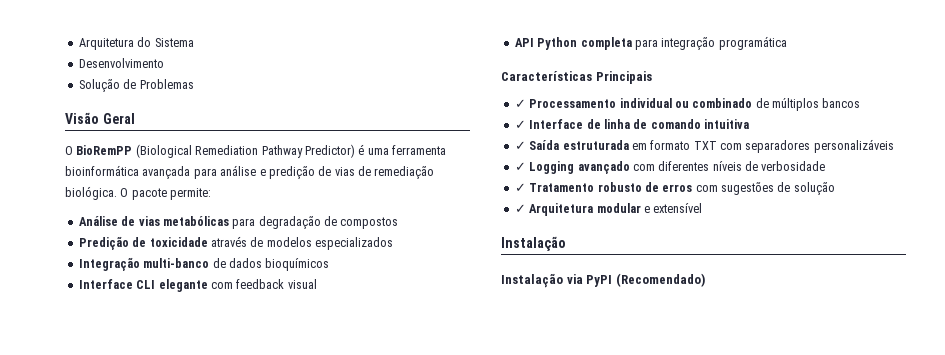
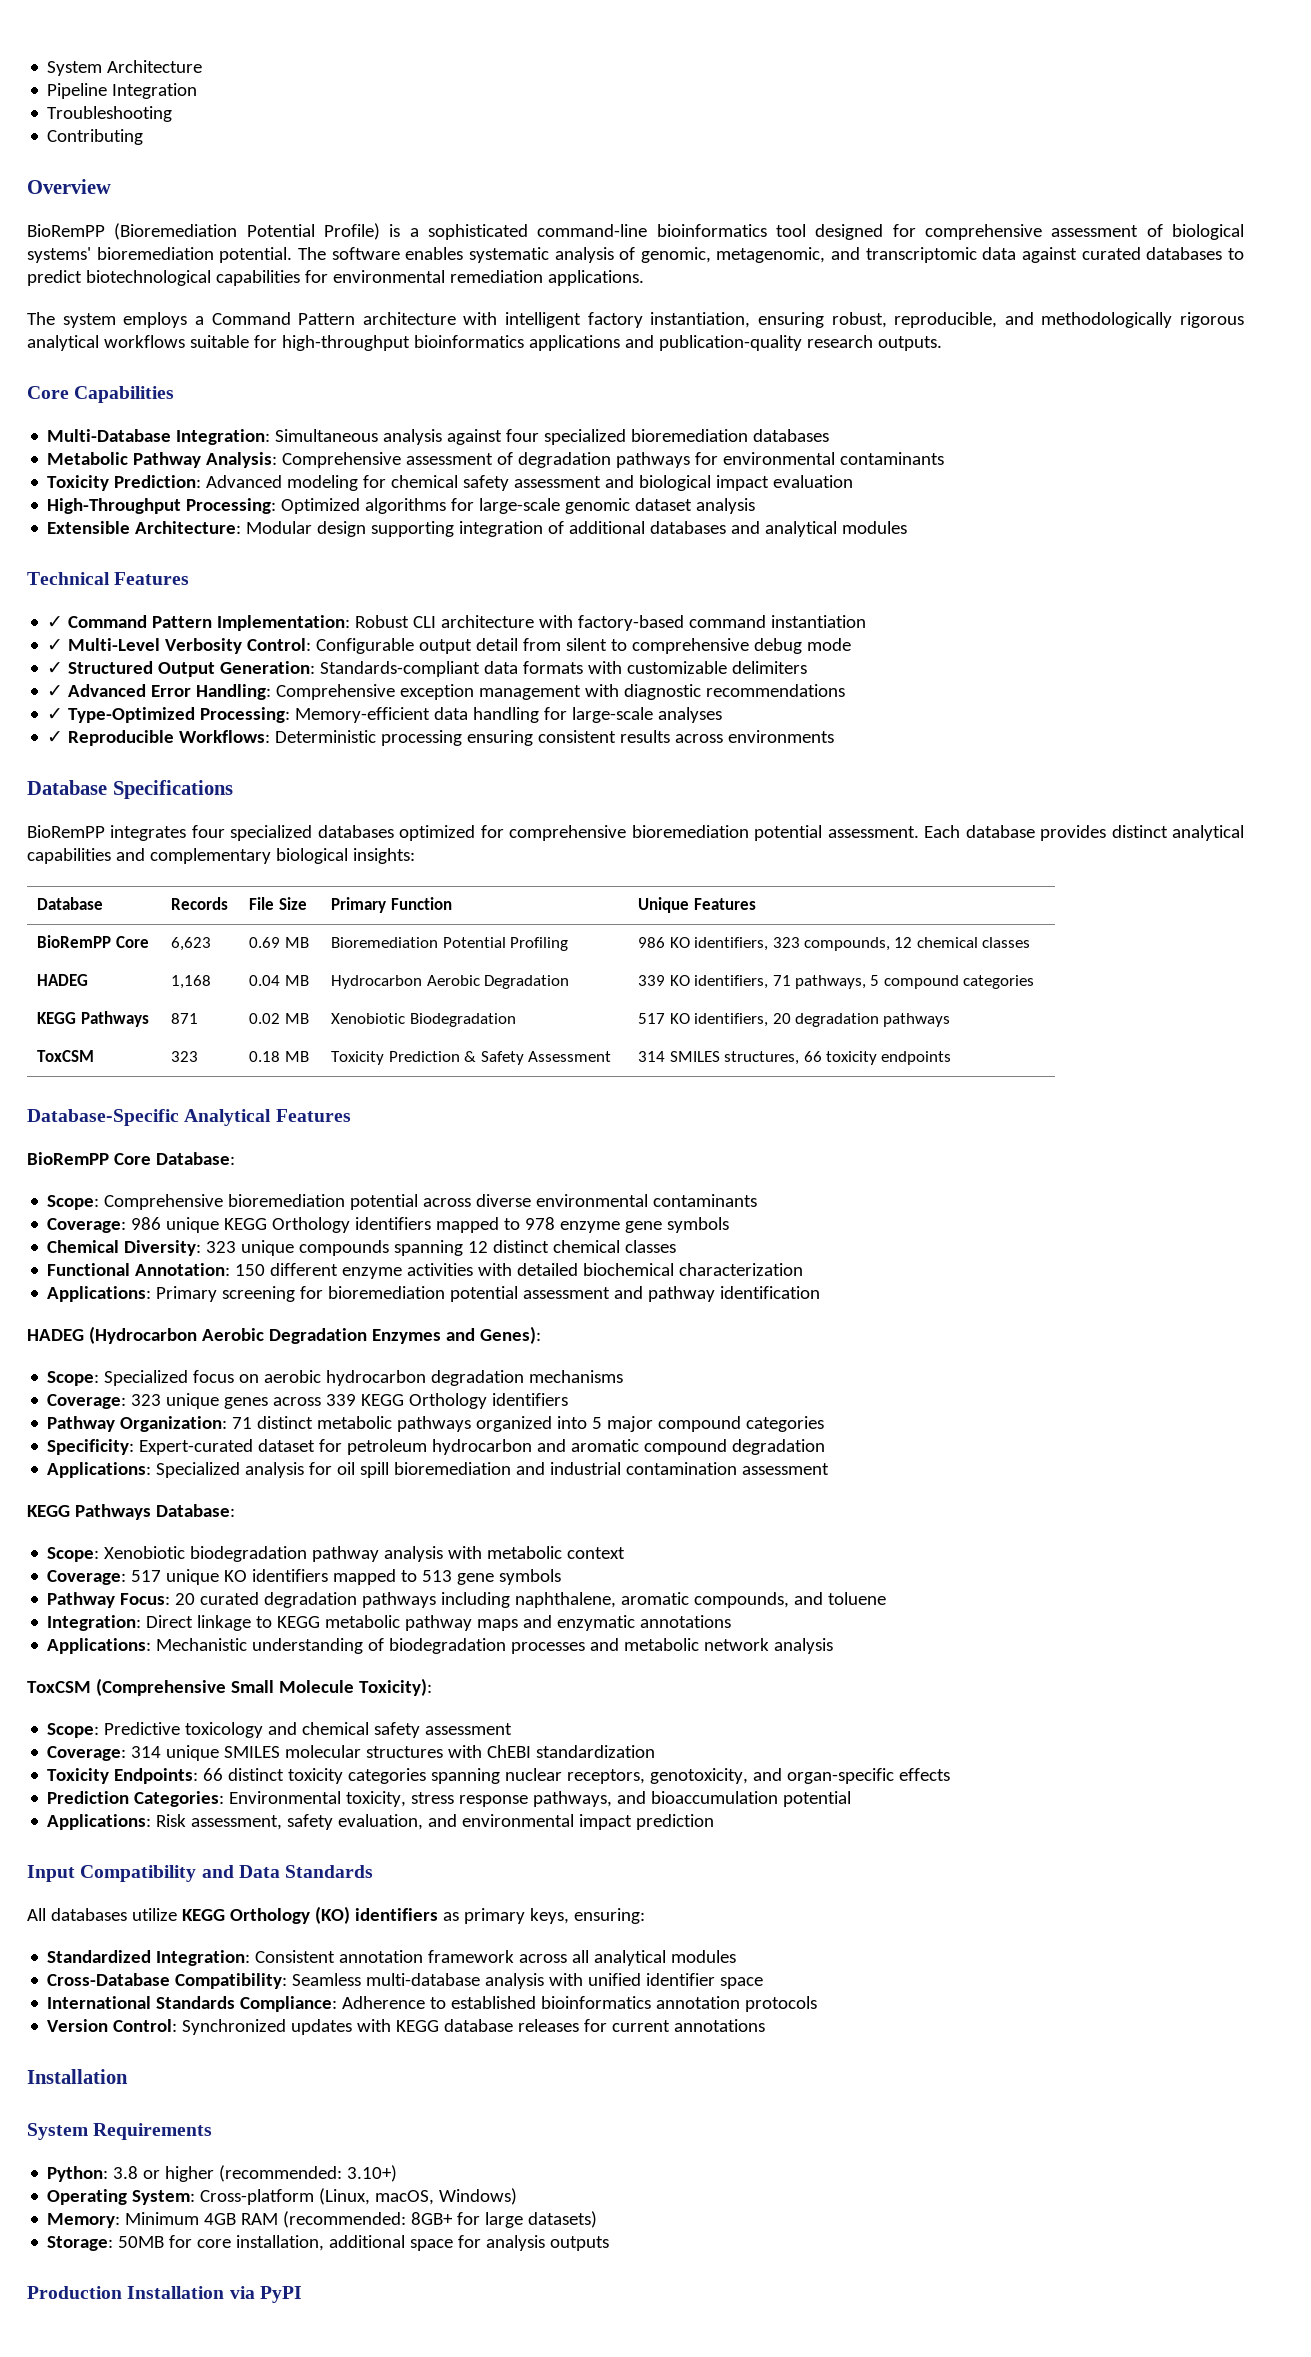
[78,37,194,50] [78,58,164,68] [78,79,194,92] [65,112,135,124] [65,144,446,158] [65,165,435,179] [65,186,212,200] [78,216,399,229] [78,236,393,250] [78,257,330,271] [78,279,317,292] [514,36,787,50] [501,71,652,84] [514,98,861,111] [514,119,749,129] [514,139,894,153] [514,161,826,174] [514,182,835,195] [514,203,703,216] [501,236,566,251] [501,273,563,288] Arquitetura do Sistema // Desenvolvimento // Solução de Problemas // Visão Geral // O BioRemPP (Biological Remediation Pathway Predictor) é uma ferramenta bioinformática avançada para análise e predição de vias de remediação biológica. O pacote permite: // Análise de vias metabólicas para degradação de compostos // Predição de toxicidade através de modelos especializados // Integração multi-banco de dados bioquímicos // Interface CLI elegante com feedback visual // API Python completa para integração programática // Características Principais // ✓ Processamento individual ou combinado de múltiplos bancos // ✓ Interface de linha de comando intuitiva // ✓ Saída estruturada em formato TXT com separadores personalizáveis // ✓ Logging avançado com diferentes níveis de verbosidade // ✓ Tratamento robusto de erros com sugestões de solução // ✓ Arquitetura modular e extensível // Instalação // Instalação -> [47,60,203,76] [47,83,198,99] [47,106,173,122] [47,129,144,145] [27,179,111,194] [27,223,1244,240] [27,247,1244,263] [27,270,644,286] [27,312,1244,328] [27,335,942,351] [27,386,175,403] [47,429,830,445] [47,452,945,468] [47,475,854,491] [47,498,756,514] [47,521,908,537] [27,572,190,585] [47,615,867,631] [47,638,852,654] [47,661,808,677] [47,684,846,700] [47,707,723,723] [47,730,835,746] [27,780,233,799] [27,825,1245,841] [27,848,415,864] [37,897,104,910] [171,897,229,910] [249,897,307,910] [331,897,452,913] [638,897,756,913] [37,935,149,948] [171,937,212,951] [249,937,309,948] [331,937,569,951] [638,937,1031,951] [37,974,89,986] [171,975,212,989] [249,975,309,986] [331,975,570,989] [638,975,1035,989] [37,1011,149,1027] [171,1013,199,1024] [249,1013,309,1024] [331,1013,516,1027] [638,1013,951,1027] [37,1050,95,1062] [171,1051,199,1062] [249,1051,309,1062] [331,1051,612,1065] [638,1051,952,1065] [27,1109,351,1126] [27,1152,235,1165] [47,1194,758,1210] [47,1217,730,1233] [47,1240,677,1256] [47,1263,804,1279] [47,1286,821,1302] [27,1326,541,1344] [47,1370,624,1386] [47,1393,569,1409] [47,1416,825,1432] [47,1439,826,1455] [47,1462,830,1478] [27,1504,235,1520] [47,1546,626,1562] [47,1569,562,1585] [47,1592,887,1608] [47,1615,732,1631] [47,1638,834,1654] [27,1678,432,1696] [47,1722,513,1738] [47,1745,656,1761] [47,1768,951,1784] [47,1791,852,1807] [47,1814,715,1830] [27,1865,374,1882] [27,1906,645,1924] [47,1950,737,1966] [47,1973,764,1989] [47,1996,818,2012] [47,2019,766,2035] [27,2069,128,2084] [27,2123,213,2140] [47,2165,398,2182] [47,2188,518,2205] [47,2211,598,2228] [47,2235,610,2251] [27,2286,225,2299] System Architecture // Pipeline Integration // Troubleshooting // Contributing // Overview // BioRemPP (Bioremediation Potential Profile) is a sophisticated command-line bioinformatics tool designed for comprehensive assessment of biological systems' bioremediation potential. The software enables systematic analysis of genomic, metagenomic, and transcriptomic data against curated databases to predict biotechnological capabilities for environmental remediation applications. // The system employs a Command Pattern architecture with intelligent factory instantiation, ensuring robust, reproducible, and methodologically rigorous analytical workflows suitable for high-throughput bioinformatics applications and publication-quality research outputs. // Core Capabilities // Multi-Database Integration: Simultaneous analysis against four specialized bioremediation databases // Metabolic Pathway Analysis: Comprehensive assessment of degradation pathways for environmental contaminants // Toxicity Prediction: Advanced modeling for chemical safety assessment and biological impact evaluation // High-Throughput Processing: Optimized algorithms for large-scale genomic dataset analysis // Extensible Architecture: Modular design supporting integration of additional databases and analytical modules // Technical Features // ✓ Command Pattern Implementation: Robust CLI architecture with factory-based command instantiation // ✓ Multi-Level Verbosity Control: Configurable output detail from silent to comprehensive debug mode // ✓ Structured Output Generation: Standards-compliant data formats with customizable delimiters // ✓ Advanced Error Handling: Comprehensive exception management with diagnostic recommendations // ✓ Type-Optimized Processing: Memory-efficient data handling for large-scale analyses // ✓ Reproducible Workflows: Deterministic processing ensuring consistent results across environments // Database Specifications // BioRemPP integrates four specialized databases optimized for comprehensive bioremediation potential assessment. Each database provides distinct analytical capabilities and complementary biological insights: // Database | Records | File Size | Primary Function | Unique Features // BioRemPP Core | 6,623 | 0.69 MB | Bioremediation Potential Profiling | 986 KO identifiers, 323 compounds, 12 chemical classes // HADEG | 1,168 | 0.04 MB | Hydrocarbon Aerobic Degradation | 339 KO identifiers, 71 pathways, 5 compound categories // KEGG Pathways | 871 | 0.02 MB | Xenobiotic Biodegradation | 517 KO identifiers, 20 degradation pathways // ToxCSM | 323 | 0.18 MB | Toxicity Prediction & Safety Assessment | 314 SMILES structures, 66 toxicity endpoints // Database-Specific Analytical Features // BioRemPP Core Database: // Scope: Comprehensive bioremediation potential across diverse environmental contaminants // Coverage: 986 unique KEGG Orthology identifiers mapped to 978 enzyme gene symbols // Chemical Diversity: 323 unique compounds spanning 12 distinct chemical classes // Functional Annotation: 150 different enzyme activities with detailed biochemical characterization // Applications: Primary screening for bioremediation potential assessment and pathway identification // HADEG (Hydrocarbon Aerobic Degradation Enzymes and Genes): // Scope: Specialized focus on aerobic hydrocarbon degradation mechanisms // Coverage: 323 unique genes across 339 KEGG Orthology identifiers // Pathway Organization: 71 distinct metabolic pathways organized into 5 major compound categories // Specificity: Expert-curated dataset for petroleum hydrocarbon and aromatic compound degradation // Applications: Specialized analysis for oil spill bioremediation and industrial contamination assessment // KEGG Pathways Database: // Scope: Xenobiotic biodegradation pathway analysis with metabolic context // Coverage: 517 unique KO identifiers mapped to 513 gene symbols // Pathway Focus: 20 curated degradation pathways including naphthalene, aromatic compounds, and toluene // Integration: Direct linkage to KEGG metabolic pathway maps and enzymatic annotations // Applications: Mechanistic understanding of biodegradation processes and metabolic network analysis // ToxCSM (Comprehensive Small Molecule Toxicity): // Scope: Predictive toxicology and chemical safety assessment // Coverage: 314 unique SMILES molecular structures with ChEBI standardization // Toxicity Endpoints: 66 distinct toxicity categories spanning nuclear receptors, genotoxicity, and organ-specific effects // Prediction Categories: Environmental toxicity, stress response pathways, and bioaccumulation potential // Applications: Risk assessment, safety evaluation, and environmental impact prediction // Input Compatibility and Data Standards // All databases utilize KEGG Orthology (KO) identifiers as primary keys, ensuring: // Standardized Integration: Consistent annotation framework across all analytical modules // Cross-Database Compatibility: Seamless multi-database analysis with unified identifier space // International Standards Compliance: Adherence to established bioinformatics annotation protocols // Version Control: Synchronized updates with KEGG database releases for current annotations // Installation // System Requirements // Python: 3.8 or higher (recommended: 3.10+) // Operating System: Cross-platform (Linux, macOS, Windows) // Memory: Minimum 4GB RAM (recommended: 8GB+ for large datasets) // Storage: 50MB for core installation, additional space for analysis outputs // Production Installation
[615,273,705,287] (Recomendado) -> (302, 2294) none

